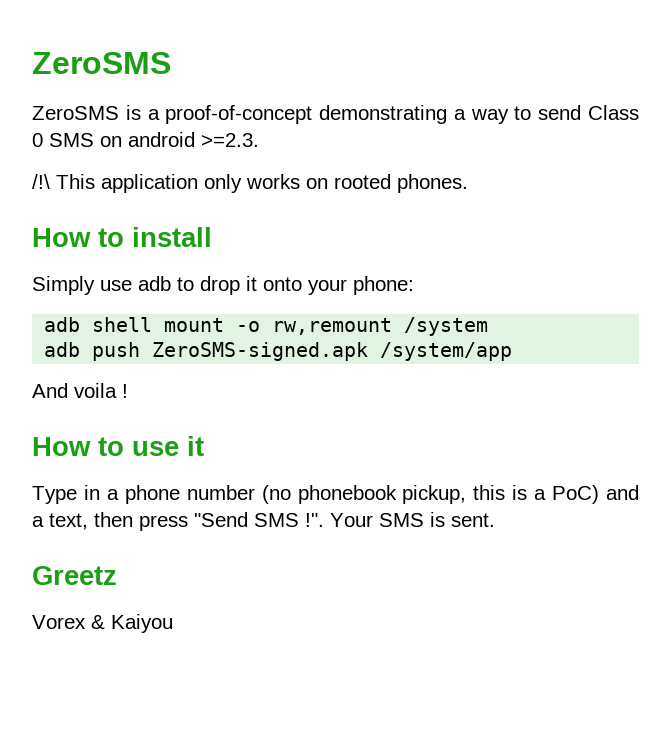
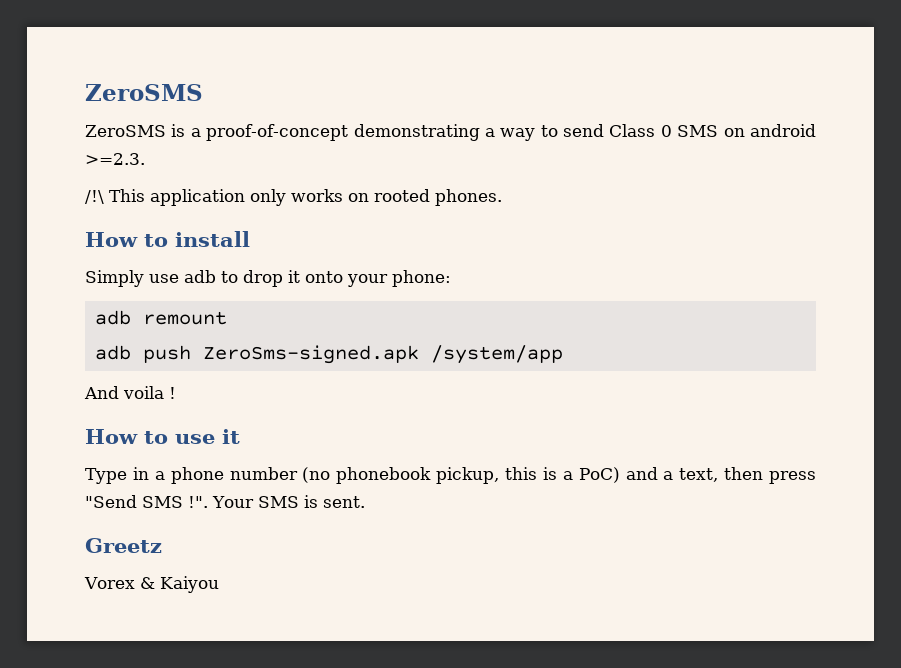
[92,317,489,336] shell mount -o rw,remount /system -> [142,311,227,325] remount
[152,342,369,361] ZeroSMS-signed.apk -> [202,345,419,364] ZeroSms-signed.apk

